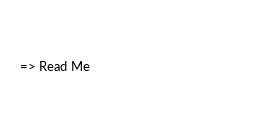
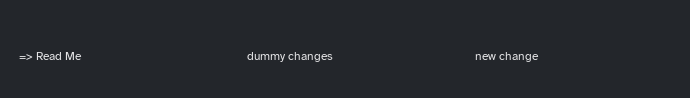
(90, 66) none -> [247,52,334,62] [475,52,540,62] // dummy changes // new change

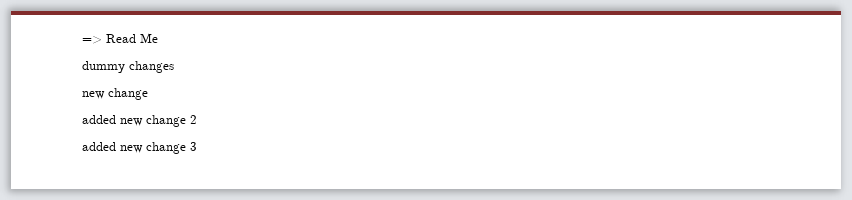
(540, 57) none -> [82,115,197,127] [82,142,197,154] // added new change 2 // added new change 3

